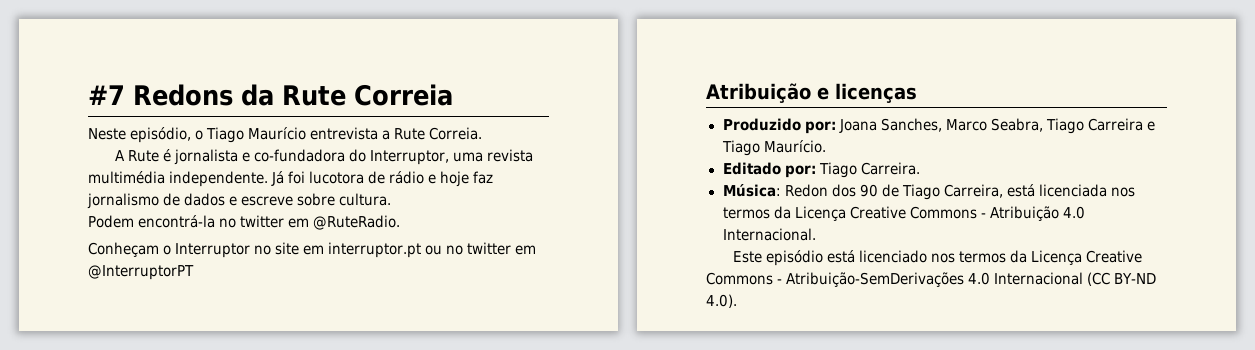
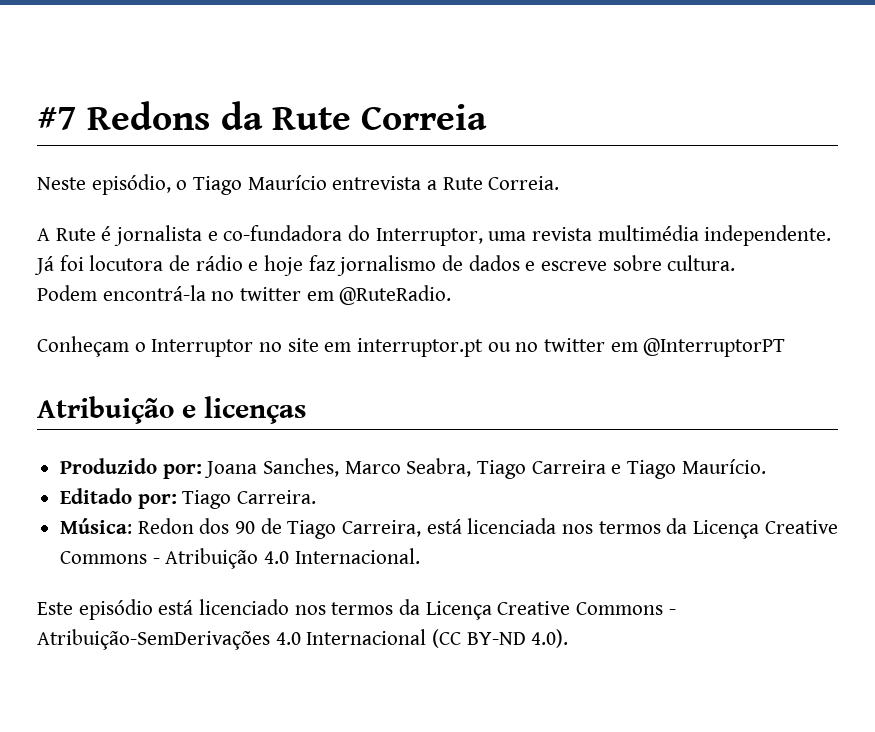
[309,171,365,184] lucotora -> [89,255,164,271] locutora

